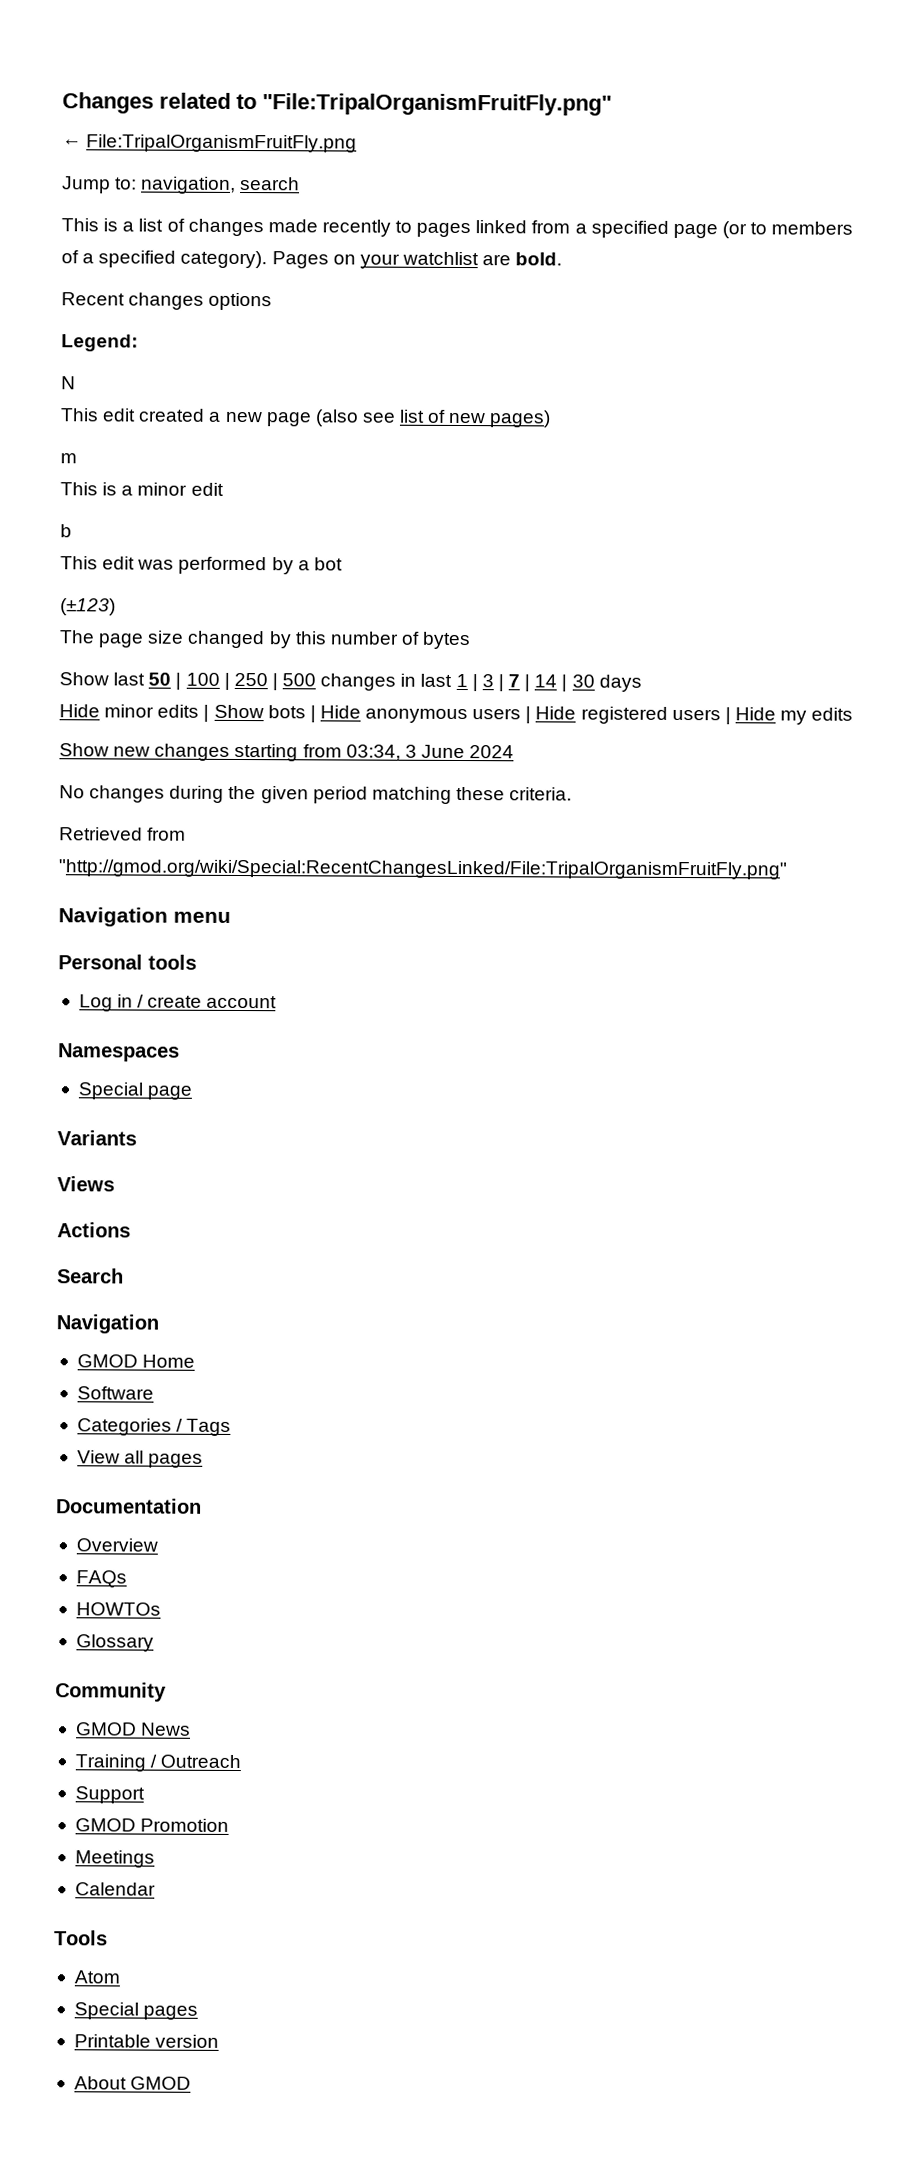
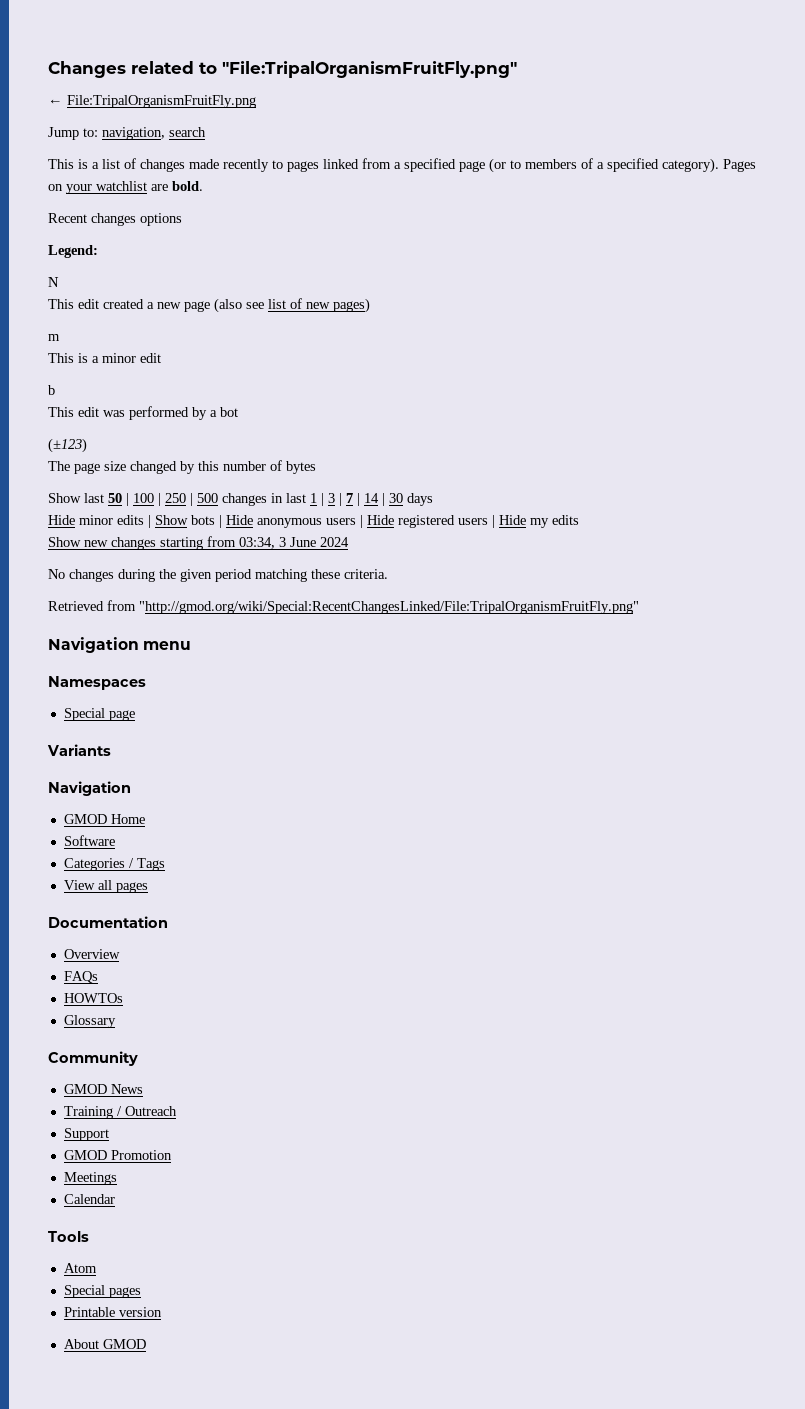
[58,954,197,970] [78,994,278,1012] // Personal tools // Log in / create account -> (192, 645) none
[57,1176,115,1192] [57,1222,131,1238] [57,1268,124,1284] // Views // Actions // Search -> (111, 750) none

